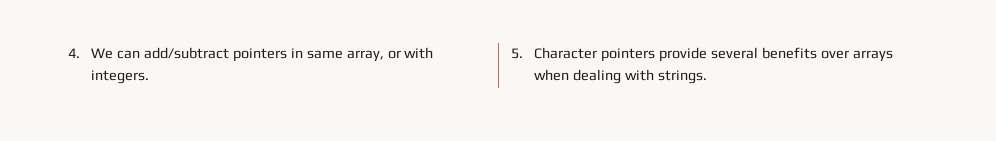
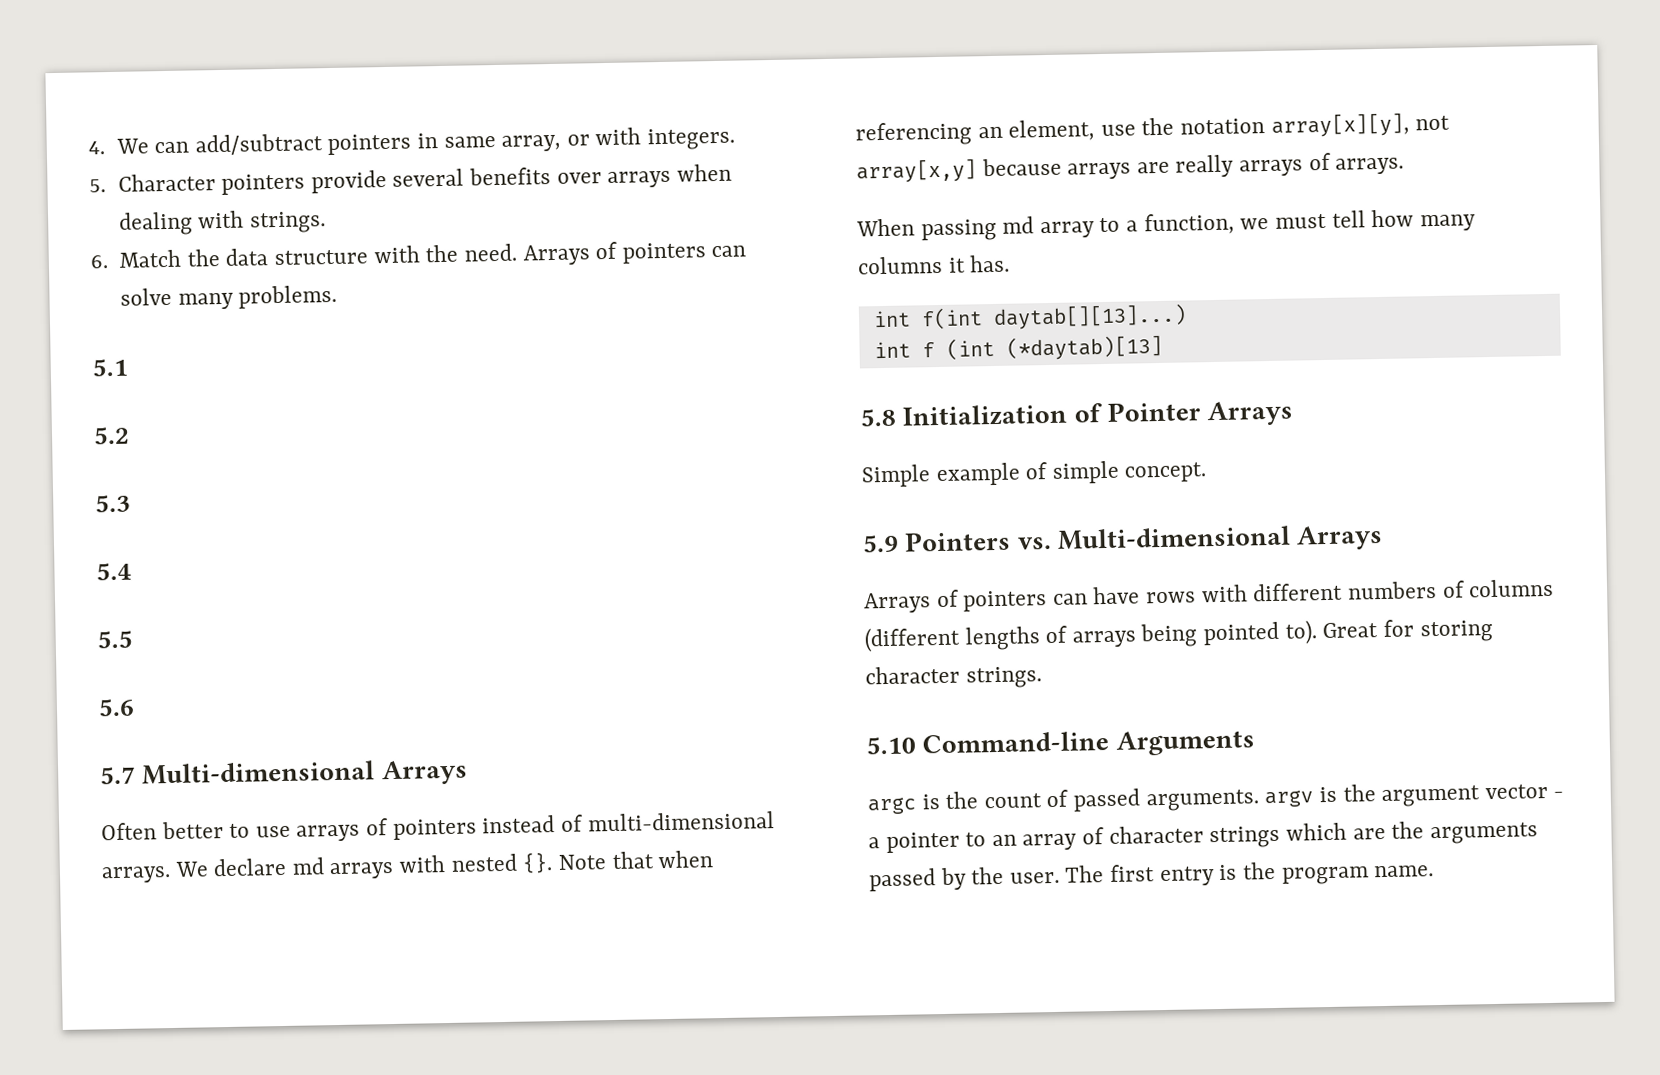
(707, 77) none -> [90,241,747,269] [120,284,338,310] [92,358,128,377] [93,426,130,445] [95,494,131,513] [96,562,132,581] [97,630,133,649] [98,698,135,717] [100,759,468,786] [101,811,775,842] [101,850,714,884] [855,112,1451,147] [856,152,1405,184] [856,209,1476,242] [857,254,1011,275] [872,303,1187,331] [873,334,1163,361] [860,400,1295,427] [861,460,1208,488] [862,524,1384,553] [864,578,1555,614] [864,619,1493,653] [865,665,1042,689] [866,729,1255,756] [867,784,1565,815] [868,821,1538,854] [869,861,1435,892] // 6. Match the data structure with the need. Arrays of pointers can solve many problems. // 5.1 // 5.2 // 5.3 // 5.4 // 5.5 // 5.6 // 5.7 Multi-dimensional Arrays // Often better to use arrays of pointers instead of multi-dimensional arrays. We declare md arrays with nested {}. Note that when referencing an element, use the notation array[x][y], not array[x,y] because arrays are really arrays of arrays. // When passing md array to a function, we must tell how many columns it has. // int f(int daytab[][13]...) // int f (int (*daytab)[13] // 5.8 Initialization of Pointer Arrays // Simple example of simple concept. // 5.9 Pointers vs. Multi-dimensional Arrays // Arrays of pointers can have rows with different numbers of columns (different lengths of arrays being pointed to). Great for storing character strings. // 5.10 Command-line Arguments // argc is the count of passed arguments. argv is the argument vector - a pointer to an array of character strings which are the arguments passed by the user. The first entry is the program name.

